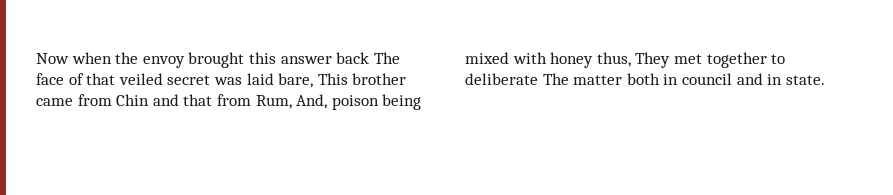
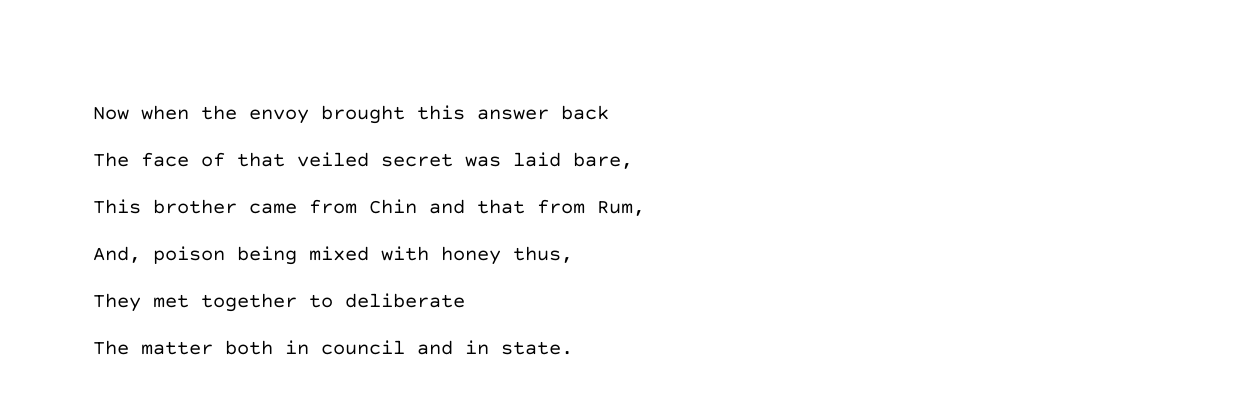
(370, 58) none -> (609, 112) //
(314, 80) none -> (633, 160) //
(292, 102) none -> (645, 208) //
(631, 59) none -> (573, 254) //
(538, 79) none -> (465, 300) //

